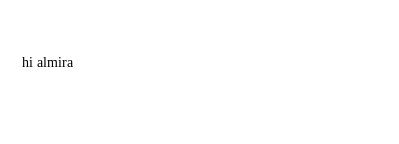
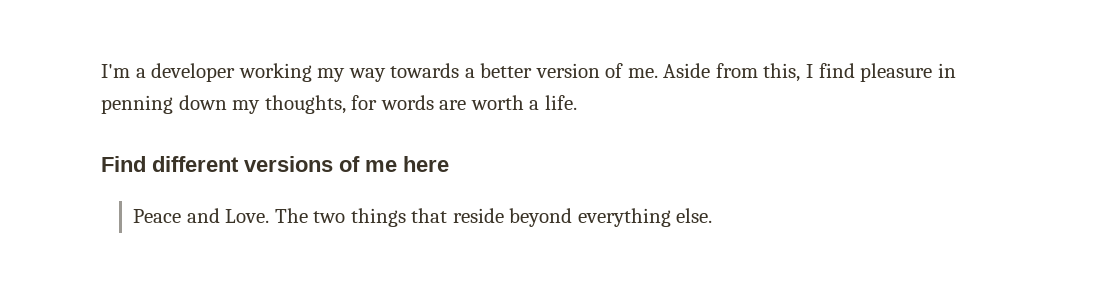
[22,57,74,67] hi almira -> [101,63,956,82] [101,95,577,114] [101,156,449,172] [133,208,713,227] I'm a developer working my way towards a better version of me. Aside from this, I find pleasure in penning down my thoughts, for words are worth a life. // Find different versions of me here // Peace and Love. The two things that reside beyond everything else.

